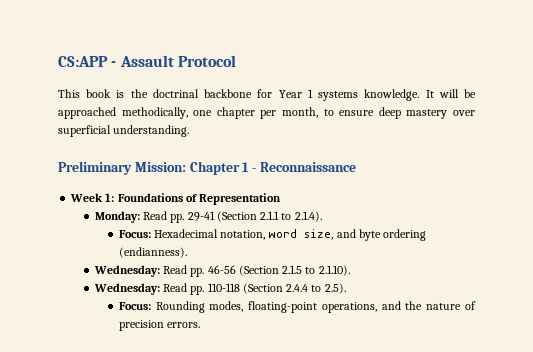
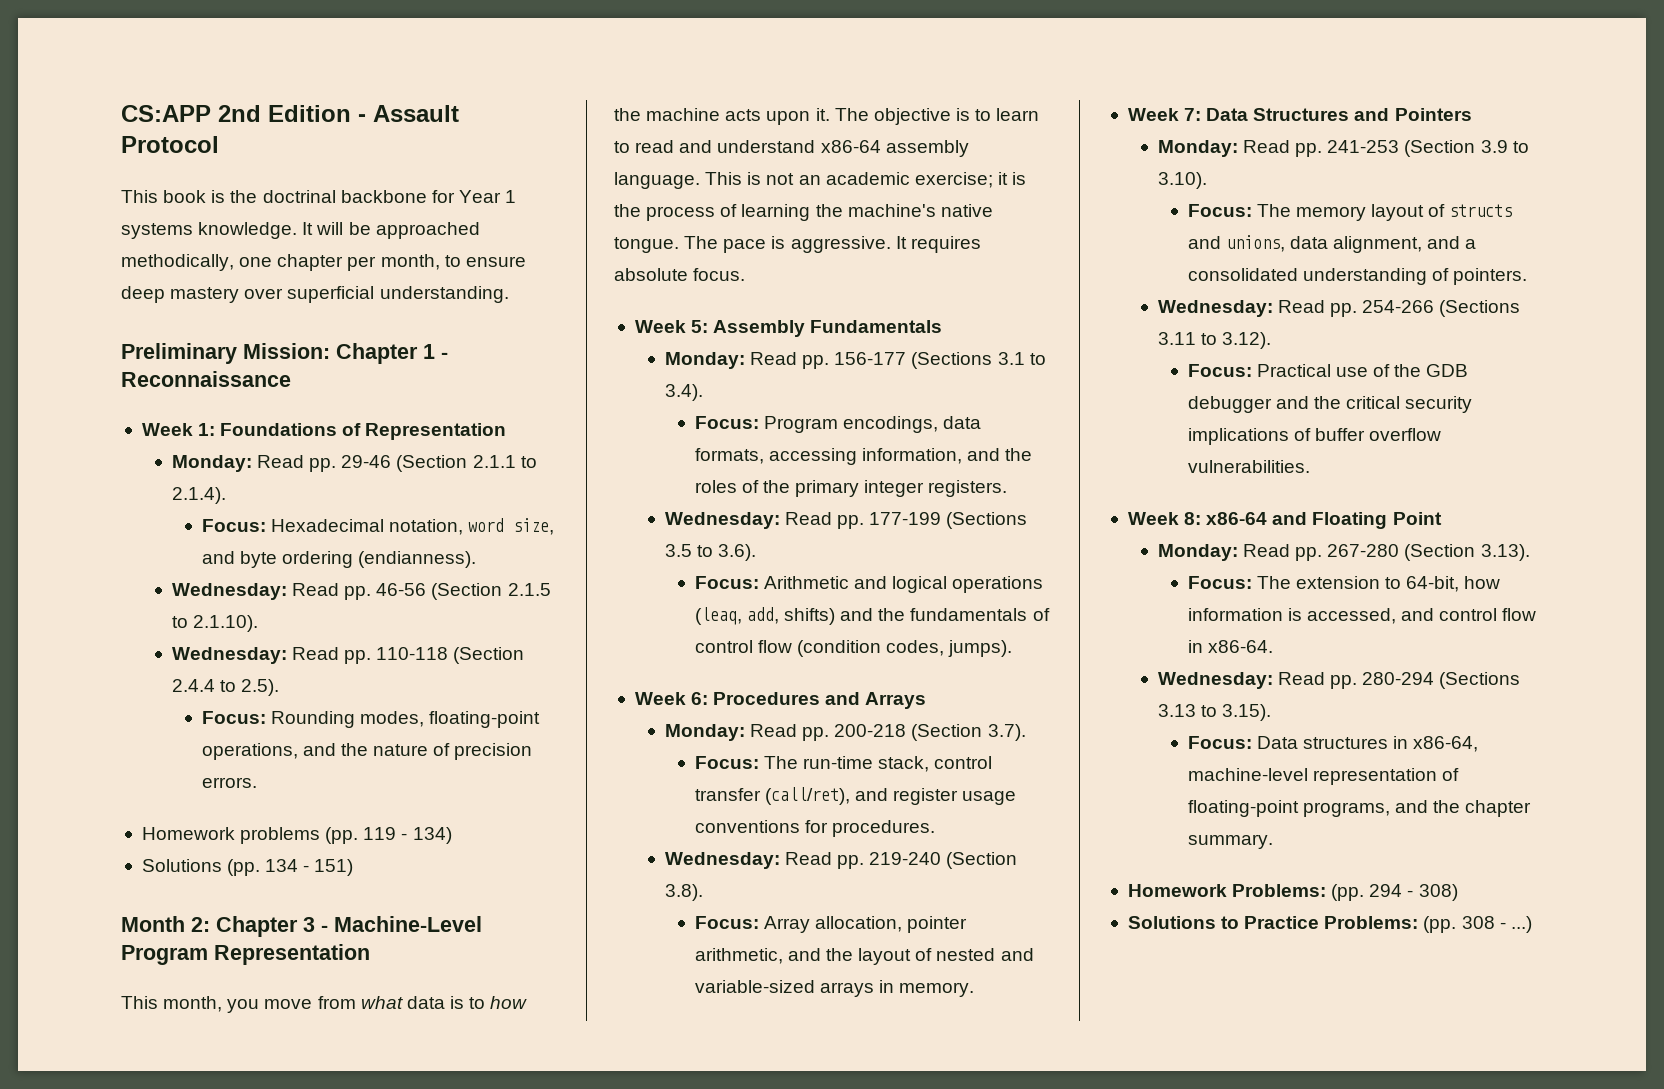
(108, 61) none -> [218,105,351,122] 2nd Edition
[187,211,215,221] 29-41 -> [341,455,392,468] 29-46
(200, 325) none -> [141,827,452,844] [141,859,354,876] [121,916,482,937] [121,944,370,965] [121,996,528,1013] [614,108,1040,125] [614,140,969,157] [614,172,1027,189] [614,204,993,221] [614,236,981,253] [614,268,746,281] [634,320,943,337] [664,352,1046,369] [664,384,703,401] [694,416,982,433] [694,448,1033,465] [694,480,1008,497] [664,512,1028,529] [664,544,757,561] [694,576,1044,593] [694,607,1050,625] [694,640,1013,657] [634,692,927,709] [664,724,1026,741] [694,756,993,772] [694,787,1017,805] [694,820,936,837] [664,852,1018,869] [664,884,703,901] [694,916,968,933] [694,948,1034,965] [694,980,975,997] [1127,108,1472,121] [1157,140,1529,157] [1157,172,1207,189] [1187,204,1513,221] [1187,235,1477,253] [1187,268,1528,285] [1157,300,1521,317] [1157,332,1272,349] [1187,364,1469,377] [1187,396,1473,413] [1187,428,1442,445] [1187,460,1310,473] [1127,512,1442,529] [1157,544,1530,561] [1187,576,1501,592] [1187,608,1537,624] [1187,640,1273,653] [1157,672,1521,689] [1157,704,1272,721] [1187,736,1479,752] [1187,768,1460,785] [1187,800,1532,817] [1187,834,1273,849] [1127,884,1458,901] [1127,916,1532,933] // Homework problems (pp. 119 - 134) // Solutions (pp. 134 - 151) // Month 2: Chapter 3 - Machine-Level Program Representation // This month, you move from what data is to how the machine acts upon it. The objective is to learn to read and understand x86-64 assembly language. This is not an academic exercise; it is the process of learning the machine's native tongue. The pace is aggressive. It requires absolute focus. // Week 5: Assembly Fundamentals // Monday: Read pp. 156-177 (Sections 3.1 to 3.4). // Focus: Program encodings, data formats, accessing information, and the roles of the primary integer registers. // Wednesday: Read pp. 177-199 (Sections 3.5 to 3.6). // Focus: Arithmetic and logical operations (leaq, add, shifts) and the fundamentals of control flow (condition codes, jumps). // Week 6: Procedures and Arrays // Monday: Read pp. 200-218 (Section 3.7). // Focus: The run-time stack, control transfer (call/ret), and register usage conventions for procedures. // Wednesday: Read pp. 219-240 (Section 3.8). // Focus: Array allocation, pointer arithmetic, and the layout of nested and variable-sized arrays in memory. // Week 7: Data Structures and Pointers // Monday: Read pp. 241-253 (Section 3.9 to 3.10). // Focus: The memory layout of structs and unions, data alignment, and a consolidated understanding of pointers. // Wednesday: Read pp. 254-266 (Sections 3.11 to 3.12). // Focus: Practical use of the GDB debugger and the critical security implications of buffer overflow vulnerabilities. // Week 8: x86-64 and Floating Point // Monday: Read pp. 267-280 (Section 3.13). // Focus: The extension to 64-bit, how information is accessed, and control flow in x86-64. // Wednesday: Read pp. 280-294 (Sections 3.13 to 3.15). // Focus: Data structures in x86-64, machine-level representation of floating-point programs, and the chapter summary. // Homework Problems: (pp. 294 - 308) // Solutions to Practice Problems: (pp. 308 - ...)

